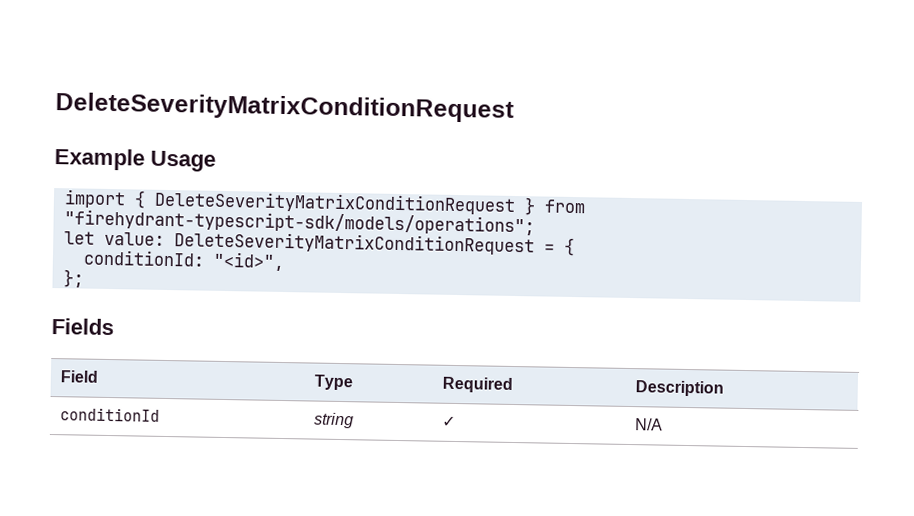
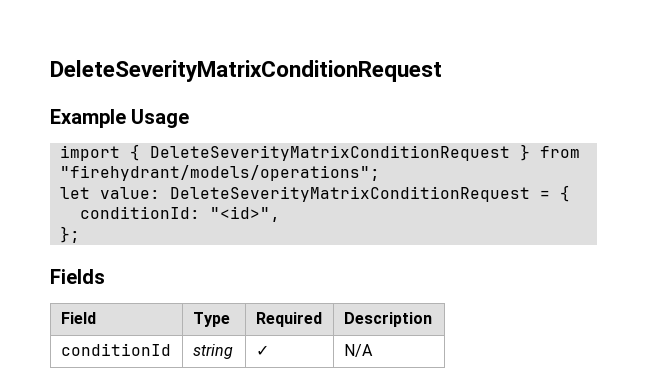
[63,209,535,236] "firehydrant-typescript-sdk/models/operations"; -> [59,165,380,181] "firehydrant/models/operations";

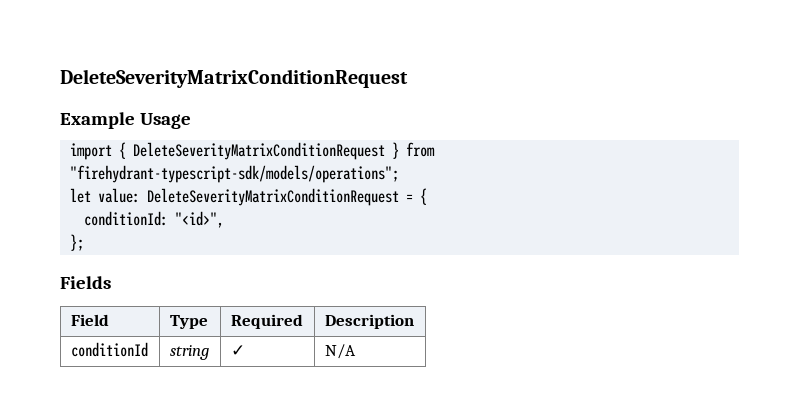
[59,165,380,181] "firehydrant/models/operations"; -> [70,165,400,183] "firehydrant-typescript-sdk/models/operations";

